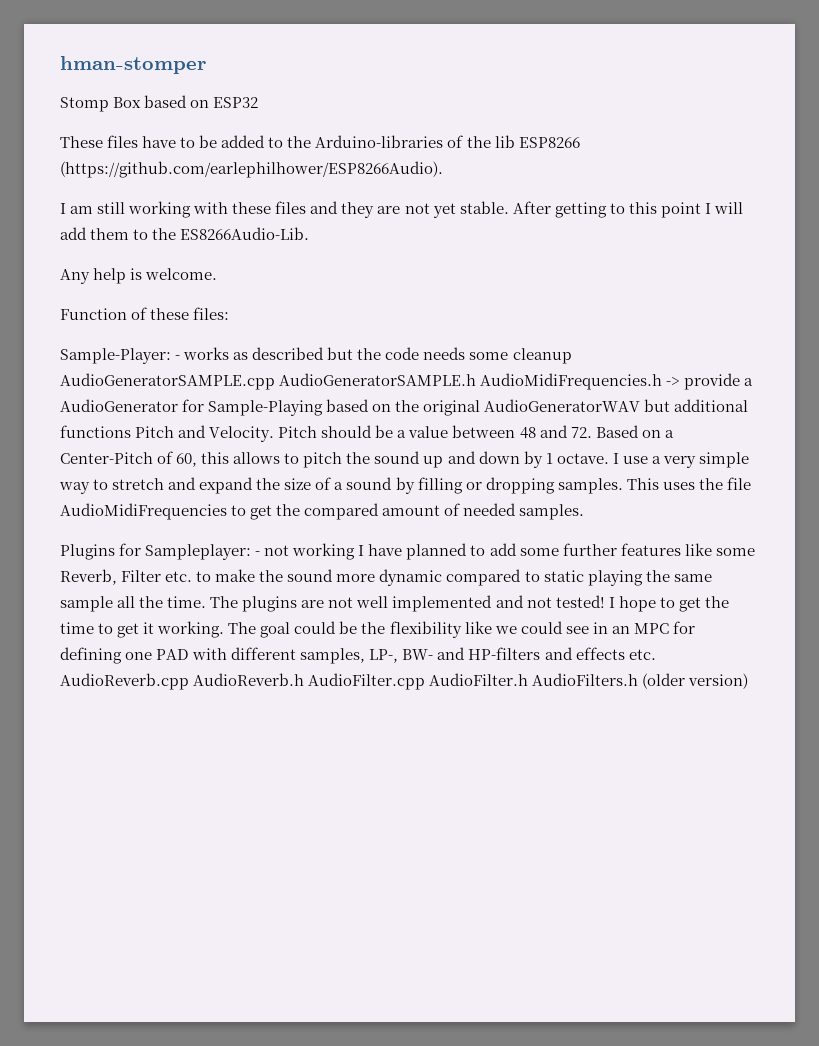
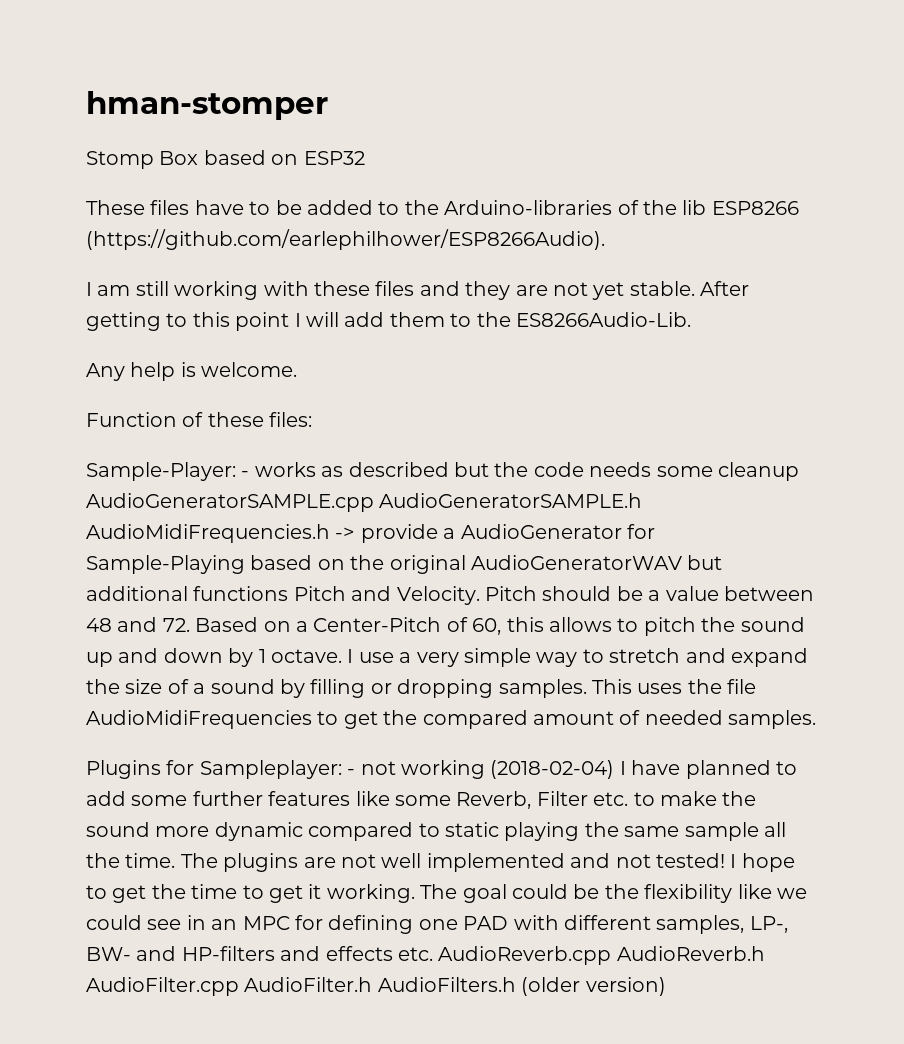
(356, 551) none -> [490,760,615,779] (2018-02-04)

